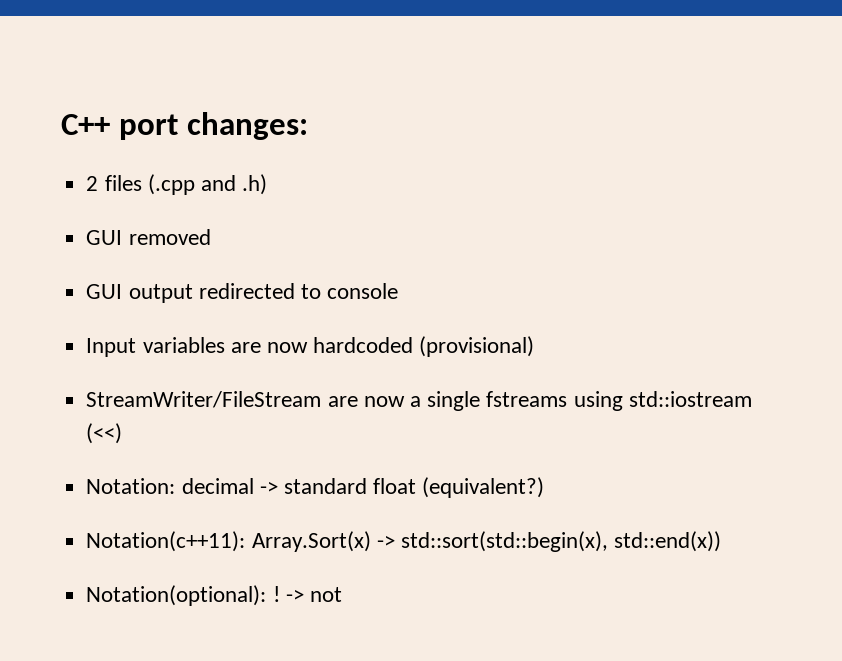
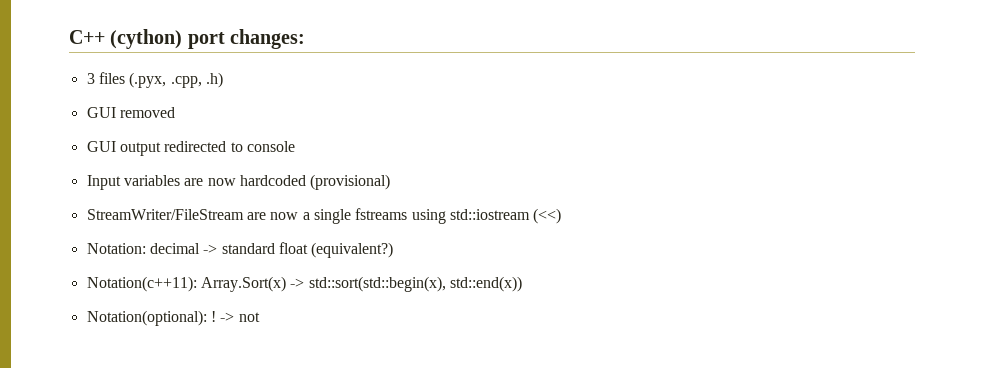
(110, 124) none -> [110,29,183,49] (cython)
[86,174,236,195] 2 files (.cpp and -> [86,72,202,88] 3 files (.pyx, .cpp,

